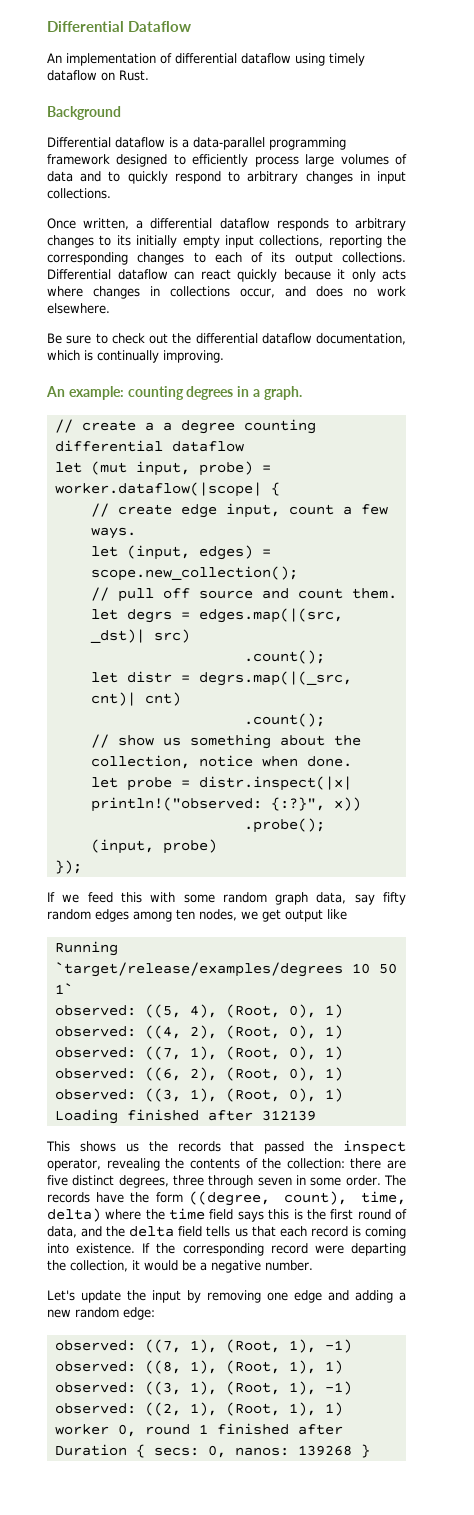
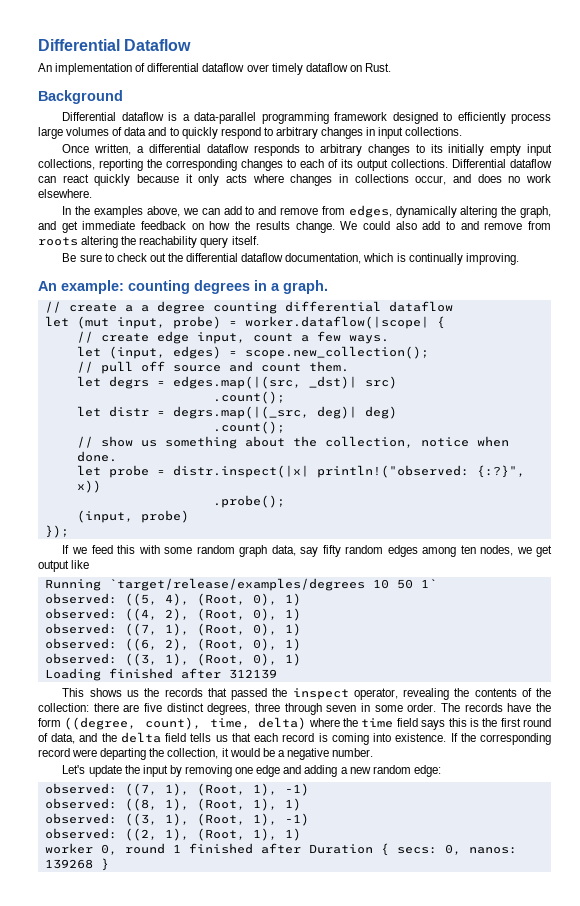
[295,53,325,66] using -> [246,64,269,72] over
(110, 308) none -> [62,205,551,218] [38,221,551,233] [38,236,259,248] // In the examples above, we can add to and remove from edges, dynamically altering the graph, and get immediate feedback on how the results change. We could also add to and remove from roots altering the reachability query itself.
[90,692,181,706] cnt)| cnt) -> [316,406,397,419] deg)| deg)

